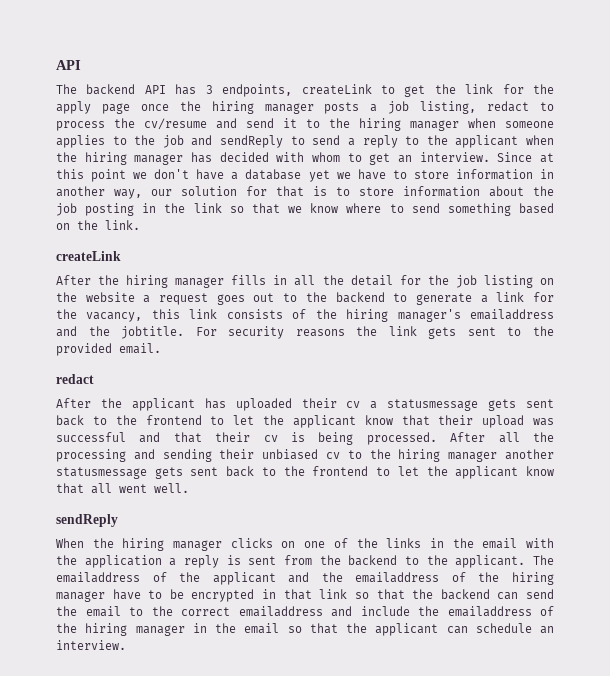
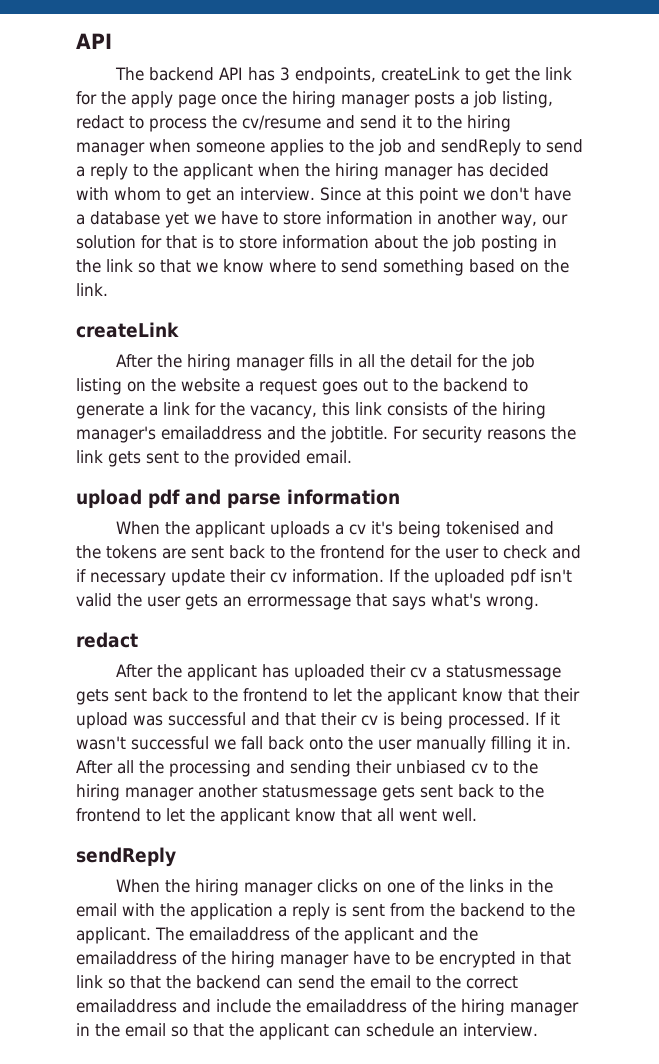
(161, 348) none -> [76,489,400,508] [115,521,554,538] [76,545,581,559] [76,569,572,586] [76,593,539,610] // upload pdf and parse information // When the applicant uploads a cv it's being tokenised and the tokens are sent back to the frontend for the user to check and if necessary update their cv information. If the uploaded pdf isn't valid the user gets an errormessage that says what's wrong.
(437, 438) none -> [535,712,560,725] [76,736,571,753] If it wasn't successful we fall back onto the user manually filling it in.

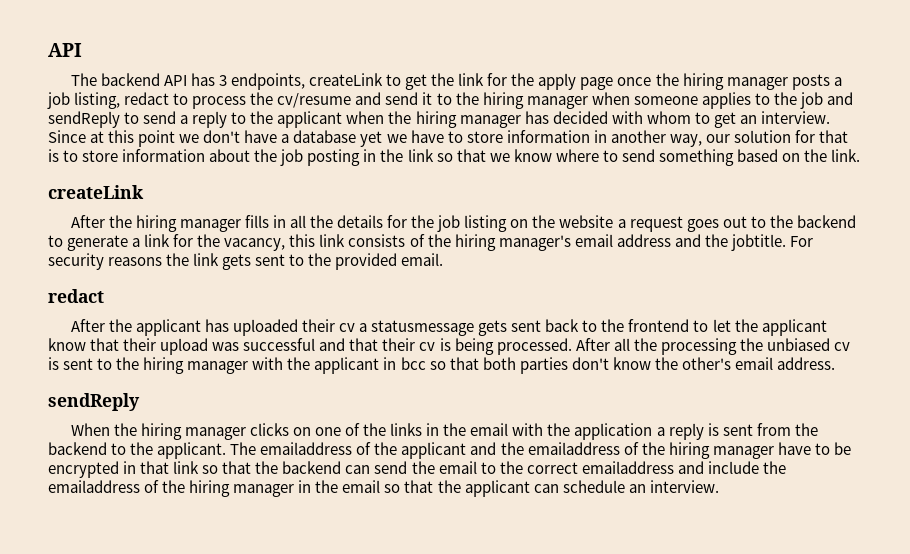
[409,354,452,368] detail -> [337,215,384,228] details
[161,426,262,440] emailaddress -> [574,234,671,247] email address
[76,489,400,508] [115,521,554,538] [76,545,581,559] [76,569,572,586] [76,593,539,610] // upload pdf and parse information // When the applicant uploads a cv it's being tokenised and the tokens are sent back to the frontend for the user to check and if necessary update their cv information. If the uploaded pdf isn't valid the user gets an errormessage that says what's wrong. -> (444, 259) none
[535,712,560,725] [76,736,571,753] [76,760,538,777] [76,784,544,801] [76,808,477,825] If it wasn't successful we fall back onto the user manually filling it in. After all the processing and sending their unbiased cv to the hiring manager another statusmessage gets sent back to the frontend to let the applicant know that all went well. -> [575,338,850,355] [48,357,835,374] After all the processing the unbiased cv is sent to the hiring manager with the applicant in bcc so that both parties don't know the other's email address.

